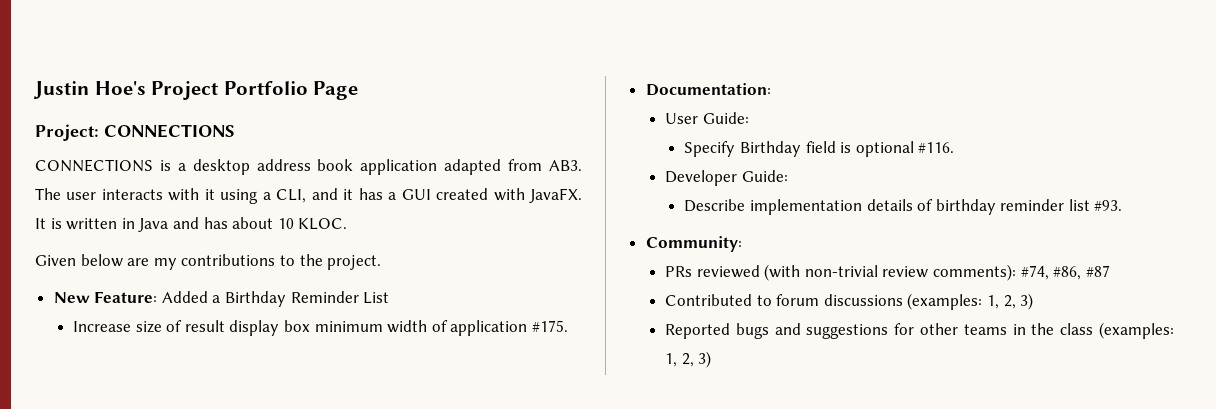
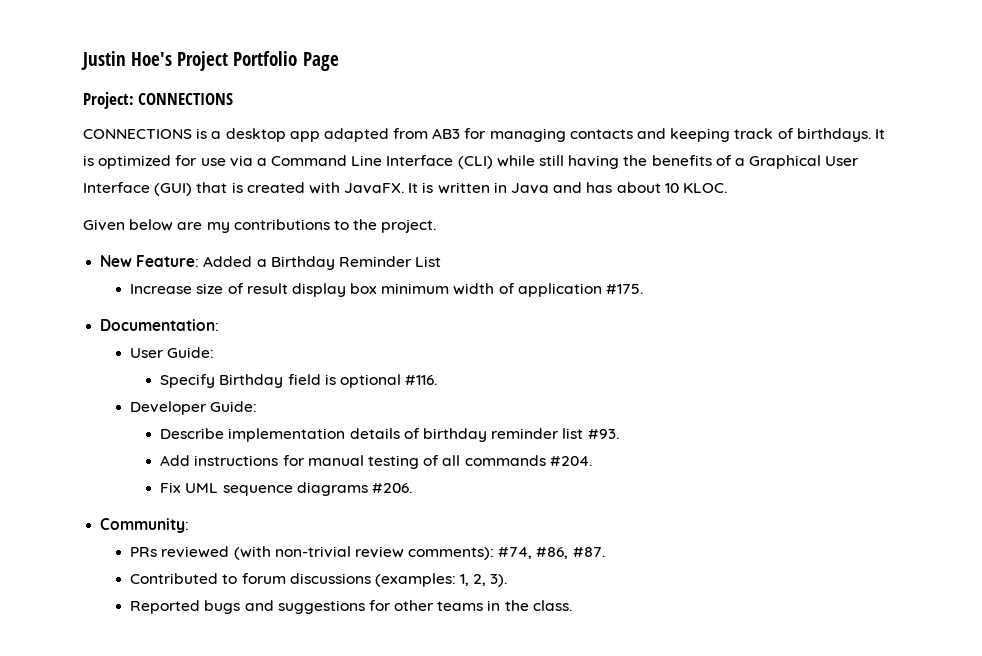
[256,159,582,175] [35,188,431,204] address book application adapted from AB3. The user interacts with it using a CLI, and it has a GUI -> [289,128,885,142] [83,155,860,169] [83,182,243,196] app adapted from AB3 for managing contacts and keeping track of birthdays. It is optimized for use via a Command Line Interface (CLI) while still having the benefits of a Graphical User Interface (GUI) that is
(1123, 205) none -> [160,455,592,469] [160,482,412,496] // Add instructions for manual testing of all commands #204. // Fix UML sequence diagrams #206.
[1085,265,1110,277] #87 -> [572,547,605,557] #87.
[1020,293,1034,310] 3) -> [490,574,508,587] 3).
[1060,322,1174,339] [665,351,712,368] class (examples: 1, 2, 3) -> [532,600,572,611] class.

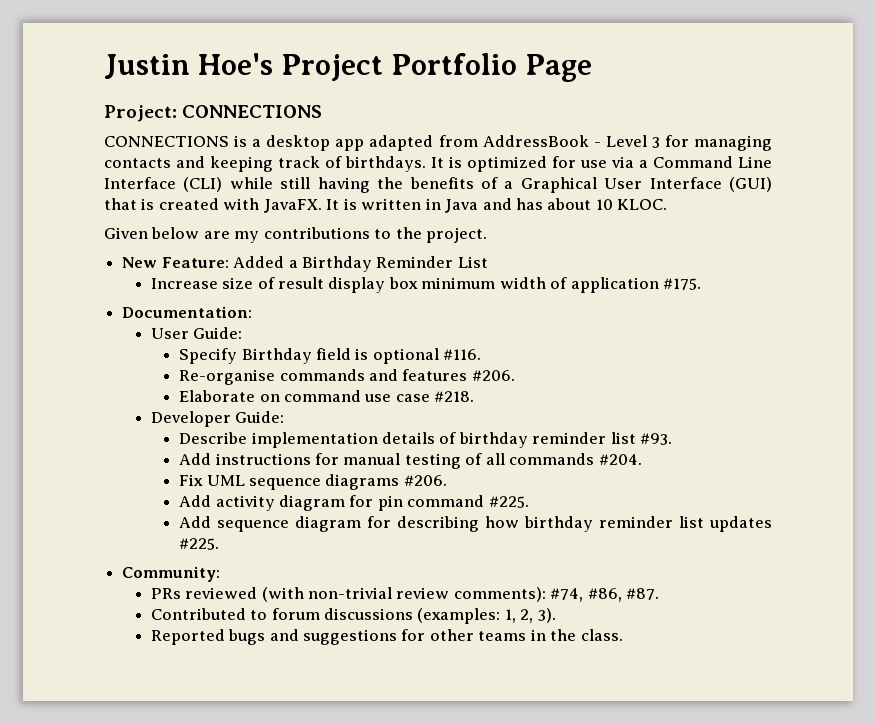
[432,128,461,139] AB3 -> [482,135,660,148] AddressBook - Level 3
(438, 380) none -> [179,369,515,385] [179,390,475,402] // Re-organise commands and features #206. // Elaborate on command use case #218.
(412, 488) none -> [179,495,529,511] [179,516,772,532] [179,538,220,550] // Add activity diagram for pin command #225. // Add sequence diagram for describing how birthday reminder list updates #225.

